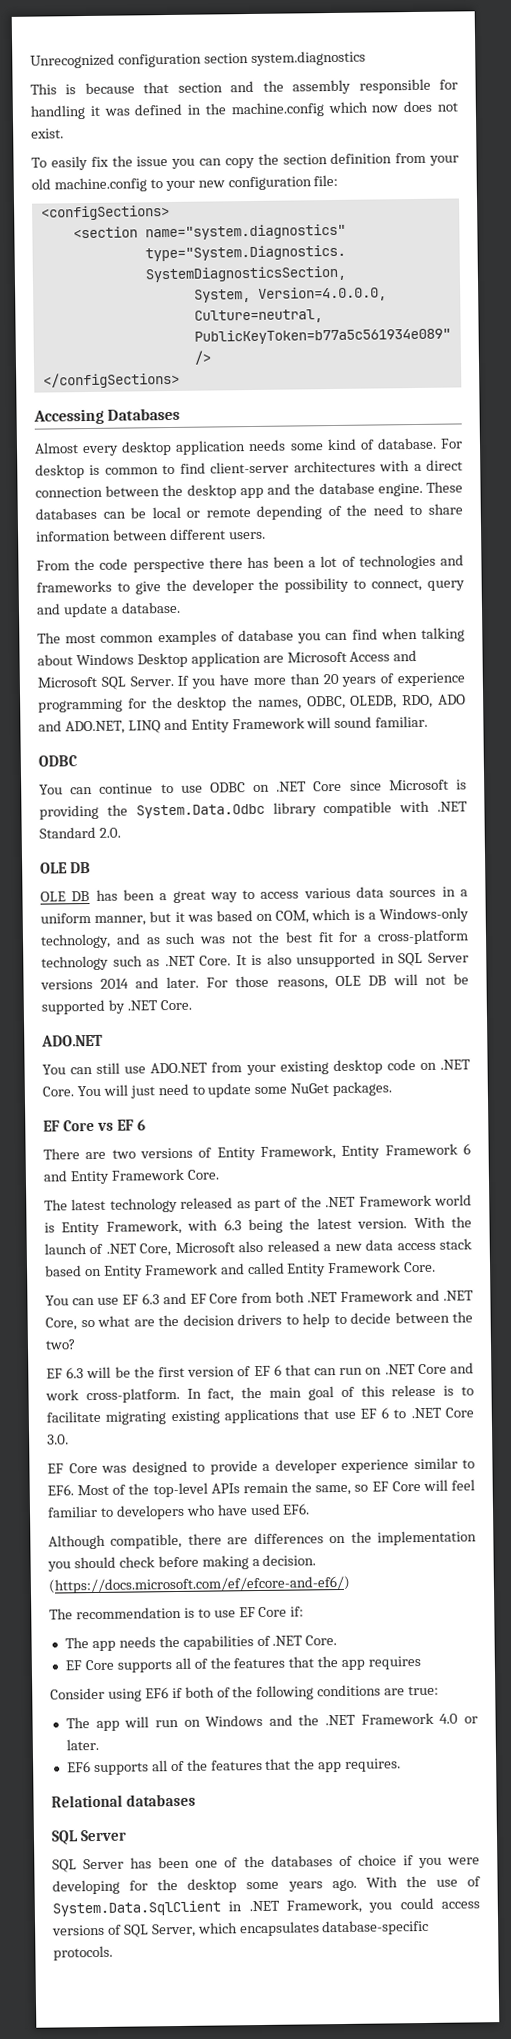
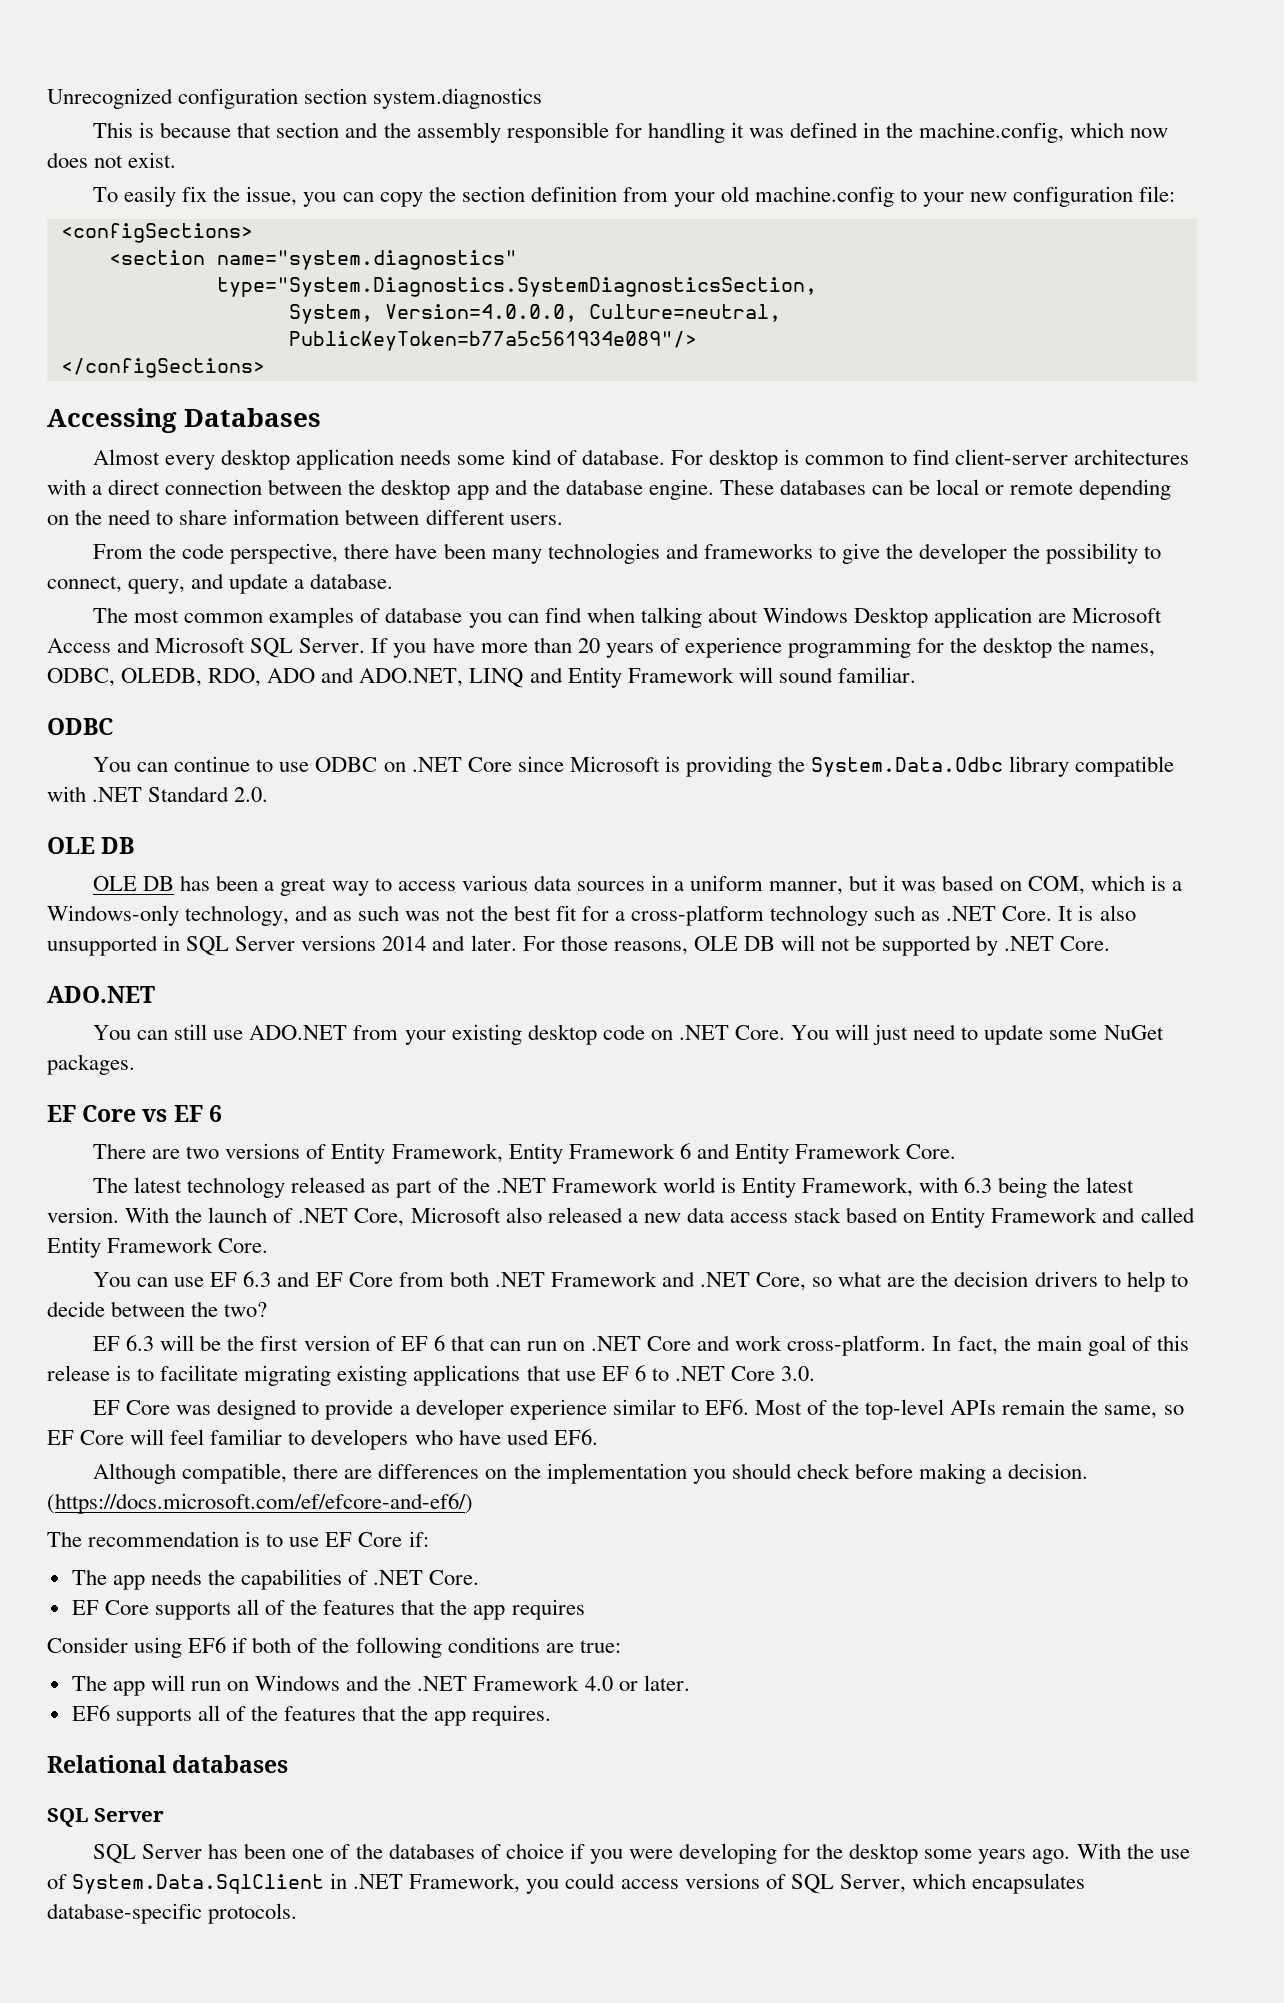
[230,102,324,118] machine.config -> [919,122,1065,143] machine.config,
[136,155,169,167] issue -> [246,186,298,206] issue,
[327,505,342,517] of -> [47,515,69,525] on
[132,555,356,573] perspective there has been a lot of -> [230,543,542,564] perspective, there have been many
[427,580,466,591] query -> [128,579,186,594] query,

